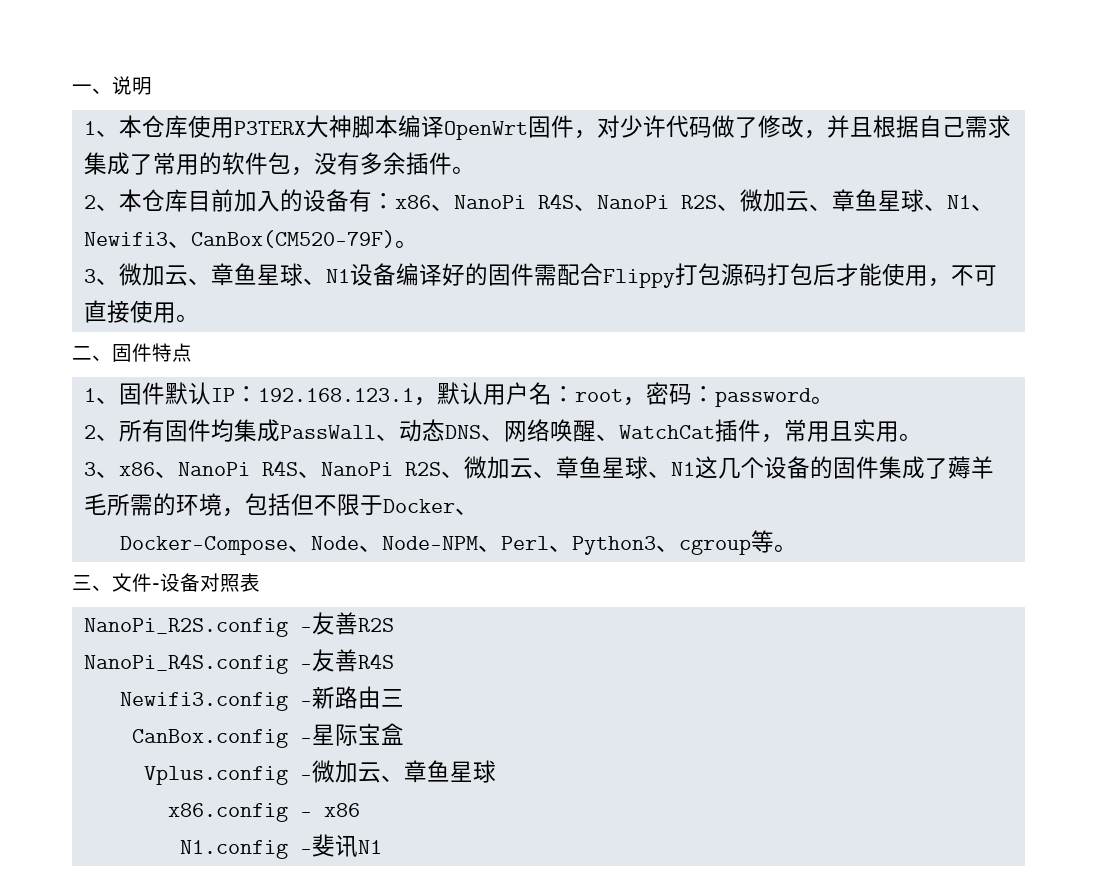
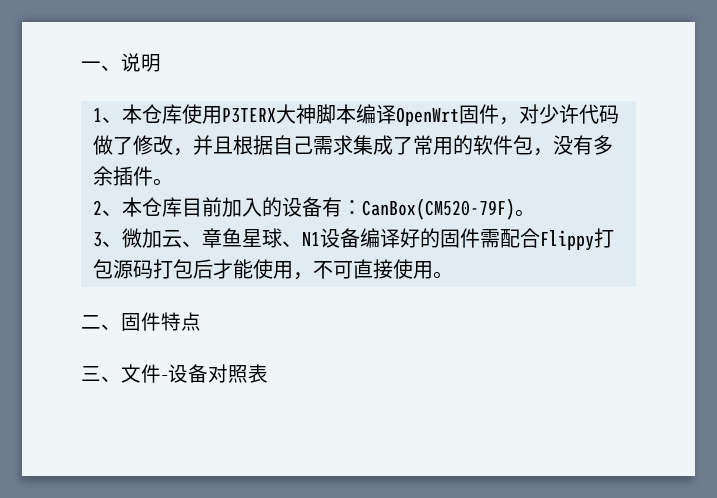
[394,189,994,212] [83,232,191,248] x86、NanoPi R4S、NanoPi R2S、微加云、章鱼星球、N1、Newifi3、 -> (362, 207) none
[83,382,834,407] [83,419,922,443] [83,456,994,479] [83,493,478,517] [119,530,797,555] // 1、固件默认IP：192.168.123.1，默认用户名：root，密码：password。 // 2、所有固件均集成PassWall、动态DNS、网络唤醒、WatchCat插件，常用且实用。 // 3、x86、NanoPi R4S、NanoPi R2S、微加云、章鱼星球、N1这几个设备的固件集成了薅羊毛所需的环境，包括但不限于Docker、 // Docker-Compose、Node、Node-NPM、Perl、Python3、cgroup等。 -> (201, 321) none
[83,612,394,637] [83,649,394,674] [119,686,404,711] [131,723,404,748] [143,760,496,785] [167,803,360,822] [179,834,382,859] // NanoPi_R2S.config -友善R2S // NanoPi_R4S.config -友善R4S // Newifi3.config -新路由三 // CanBox.config -星际宝盒 // Vplus.config -微加云、章鱼星球 // x86.config - x86 // N1.config -斐讯N1 -> (268, 373) none

